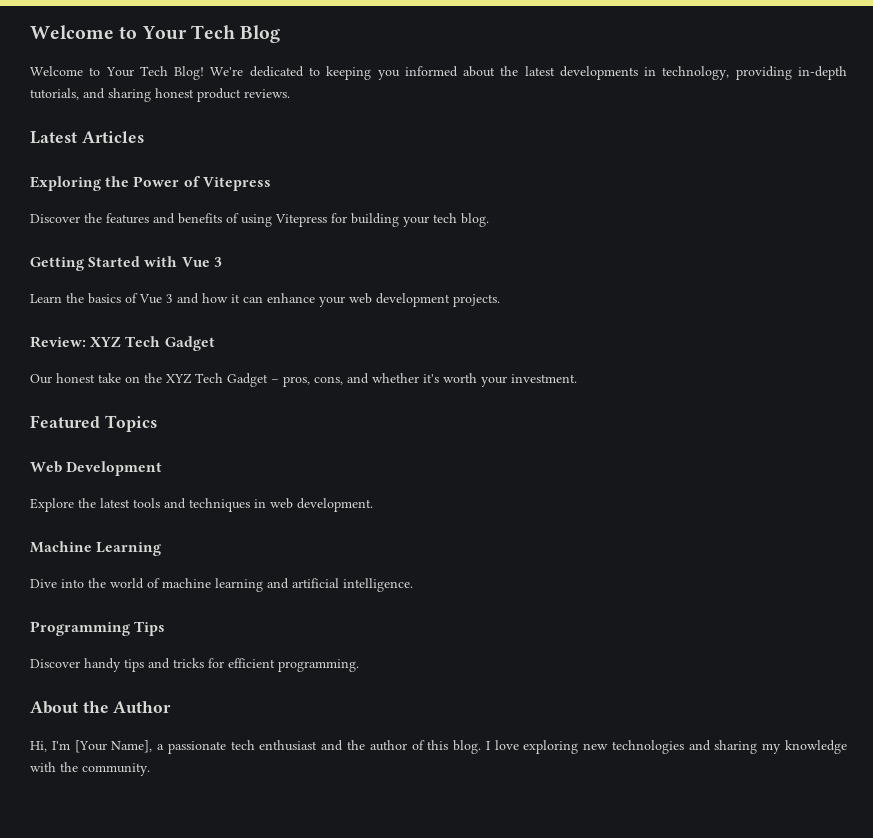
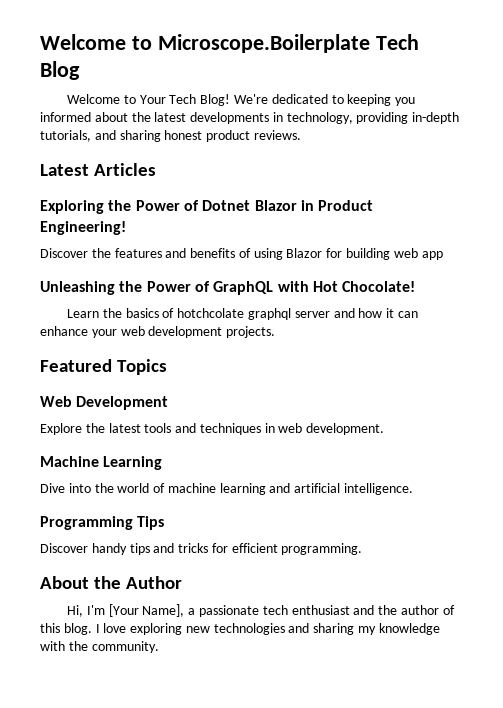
[30,25,187,40] Welcome to Your -> [40,34,370,53] Welcome to Microscope.Boilerplate
[202,177,271,191] Vitepress -> [202,200,374,211] [40,221,126,235] Dotnet Blazor in Product Engineering!
[275,214,327,227] Vitepress -> [286,248,323,258] Blazor
[403,213,489,227] [30,256,222,271] your tech blog. // Getting Started with Vue 3 -> [393,248,443,260] [40,281,416,295] web app // Unleashing the Power of GraphQL with Hot Chocolate!
[139,294,173,304] Vue 3 -> [177,308,330,320] hotchcolate graphql server
[30,336,215,351] [30,373,577,387] // Review: XYZ Tech Gadget // Our honest take on the XYZ Tech Gadget – pros, cons, and whether it's worth your investment. -> (276, 332) none

